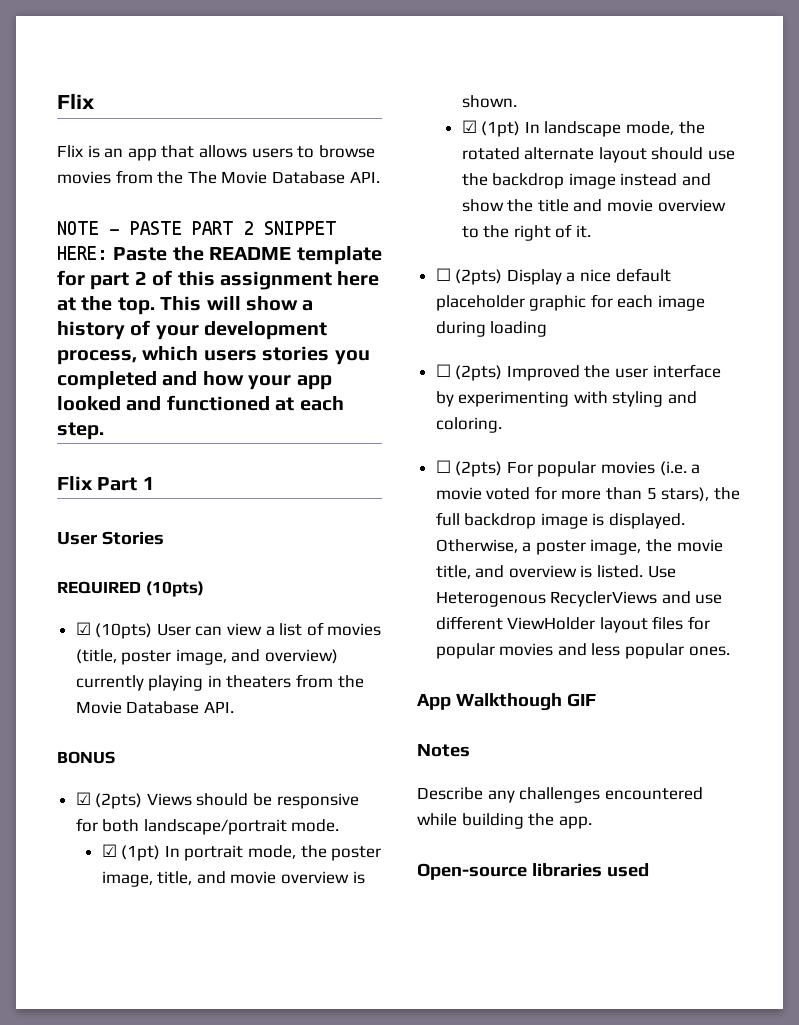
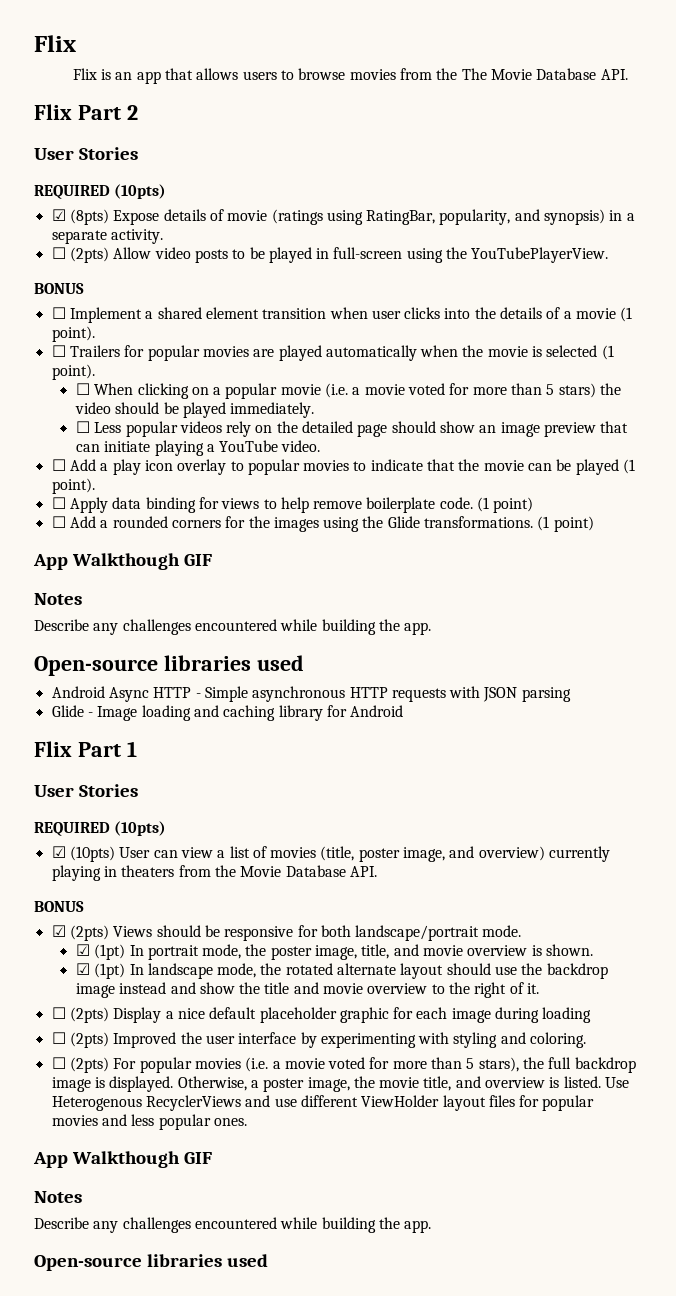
[57,221,337,235] [57,246,382,265] [57,270,380,290] [57,296,314,315] [57,320,328,340] [57,346,370,365] [57,371,332,390] [57,395,344,411] [57,422,104,440] NOTE - PASTE PART 2 SNIPPET HERE: Paste the README template for part 2 of this assignment here at the top. This will show a history of your development process, which users stories you completed and how your app looked and functioned at each step. -> [34,104,138,120] [34,147,138,160] [34,184,167,199] [51,209,635,225] [51,229,163,244] [51,247,609,263] [34,283,84,294] [51,307,633,323] [51,326,95,342] [51,345,614,361] [51,364,95,380] [75,383,621,399] [74,402,315,418] [75,421,629,437] [75,440,321,456] [51,459,636,475] [51,478,95,494] [51,497,534,513] [51,516,594,532] [33,553,212,570] [34,593,82,605] [34,619,432,635] [34,655,304,676] [51,686,571,702] [51,705,404,721] Flix Part 2 // User Stories // REQUIRED (10pts) // ☑ (8pts) Expose details of movie (ratings using RatingBar, popularity, and synopsis) in a separate activity. // ☐ (2pts) Allow video posts to be played in full-screen using the YouTubePlayerView. // BONUS // ☐ Implement a shared element transition when user clicks into the details of a movie (1 point). // ☐ Trailers for popular movies are played automatically when the movie is selected (1 point). // ☐ When clicking on a popular movie (i.e. a movie voted for more than 5 stars) the video should be played immediately. // ☐ Less popular videos rely on the detailed page should show an image preview that can initiate playing a YouTube video. // ☐ Add a play icon overlay to popular movies to indicate that the movie can be played (1 point). // ☐ Apply data binding for views to help remove boilerplate code. (1 point) // ☐ Add a rounded corners for the images using the Glide transformations. (1 point) // App Walkthough GIF // Notes // Describe any challenges encountered while building the app. // Open-source libraries used // Android Async HTTP - Simple asynchronous HTTP requests with JSON parsing // Glide - Image loading and caching library for Android

